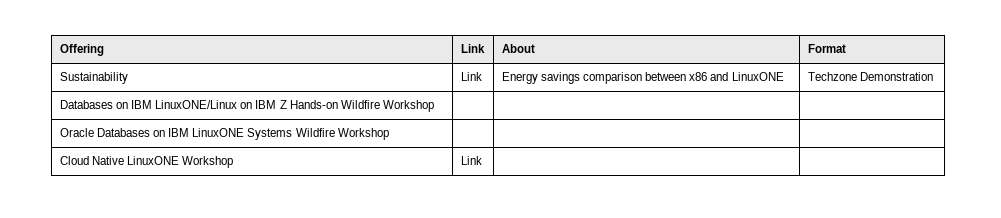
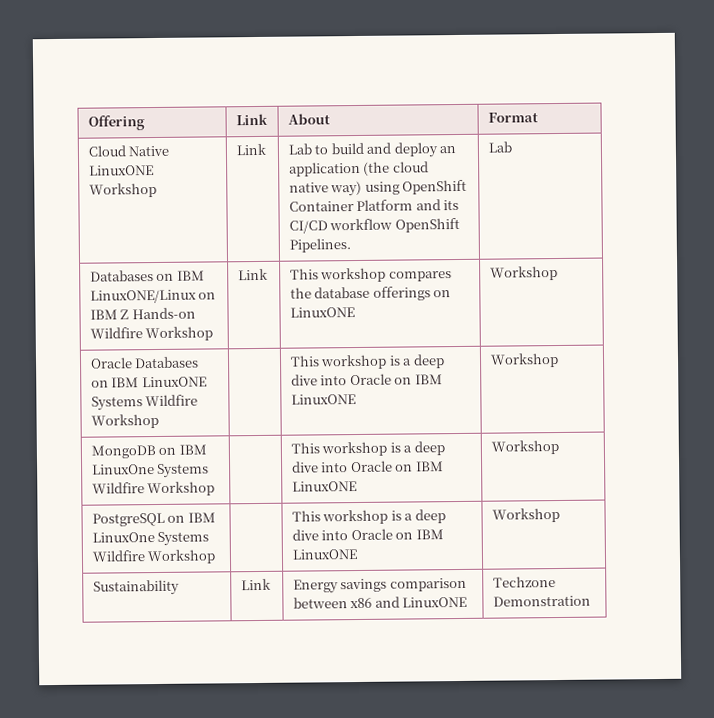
(846, 48) none -> [87,145,170,157] [88,165,154,176] [88,182,157,198] [235,143,266,156] [287,142,457,158] [288,161,429,177] [288,179,468,197] [288,199,460,212] [288,217,460,234] [288,238,351,253] [487,141,512,153] [89,270,205,282] [89,289,217,304] [89,307,196,320] [89,326,214,342] [237,268,268,281] [289,267,452,283] [289,286,452,301] [289,307,355,318] [489,266,558,281] [89,356,200,369] [90,376,207,388] [90,394,199,411] [90,413,159,429] [289,354,445,370] [290,373,443,386] [290,394,356,405] [489,353,559,368] [90,444,207,459] [91,463,210,478] [91,481,216,497] [290,441,445,457] [291,460,444,473] [291,481,357,492] [490,439,559,455] [91,512,216,527] [91,531,210,546] [91,549,217,565] [291,509,446,525] [291,528,444,541] [291,549,357,560] [491,507,560,523] // Cloud Native LinuxONE Workshop | Link | Lab to build and deploy an application (the cloud native way) using OpenShift Container Platform and its CI/CD workflow OpenShift Pipelines. | Lab // Databases on IBM LinuxONE/Linux on IBM Z Hands-on Wildfire Workshop | Link | This workshop compares the database offerings on LinuxONE | Workshop // Oracle Databases on IBM LinuxONE Systems Wildfire Workshop | | This workshop is a deep dive into Oracle on IBM LinuxONE | Workshop // MongoDB on IBM LinuxOne Systems Wildfire Workshop | | This workshop is a deep dive into Oracle on IBM LinuxONE | Workshop // PostgreSQL on IBM LinuxOne Systems Wildfire Workshop | | This workshop is a deep dive into Oracle on IBM LinuxONE | Workshop
[59,100,434,112] [59,128,389,140] [59,156,234,168] [460,156,482,165] // Databases on IBM LinuxONE/Linux on IBM Z Hands-on Wildfire Workshop | | | // Oracle Databases on IBM LinuxONE Systems Wildfire Workshop | | | // Cloud Native LinuxONE Workshop | Link | | -> (591, 601) none

